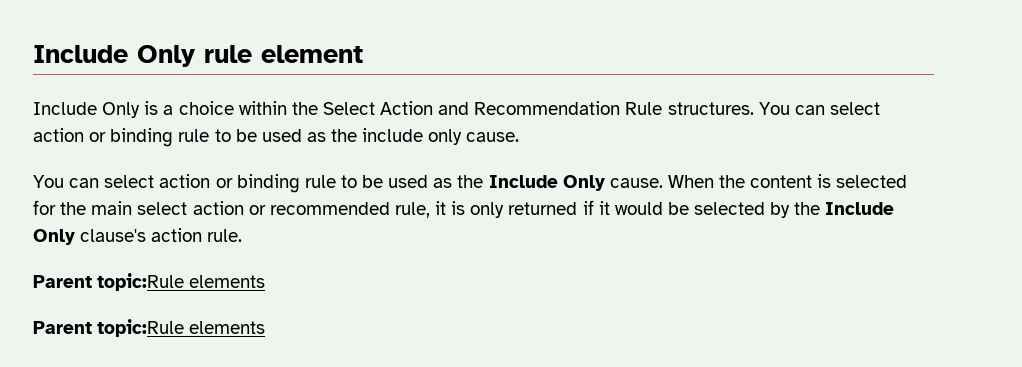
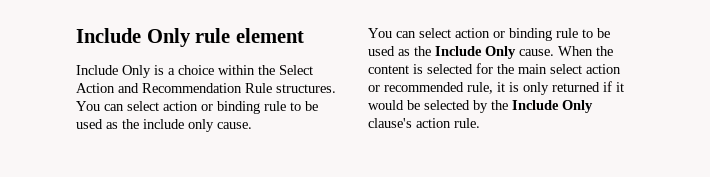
[33,273,266,291] [33,319,266,337] // Parent topic:Rule elements // Parent topic:Rule elements -> (480, 123) none

